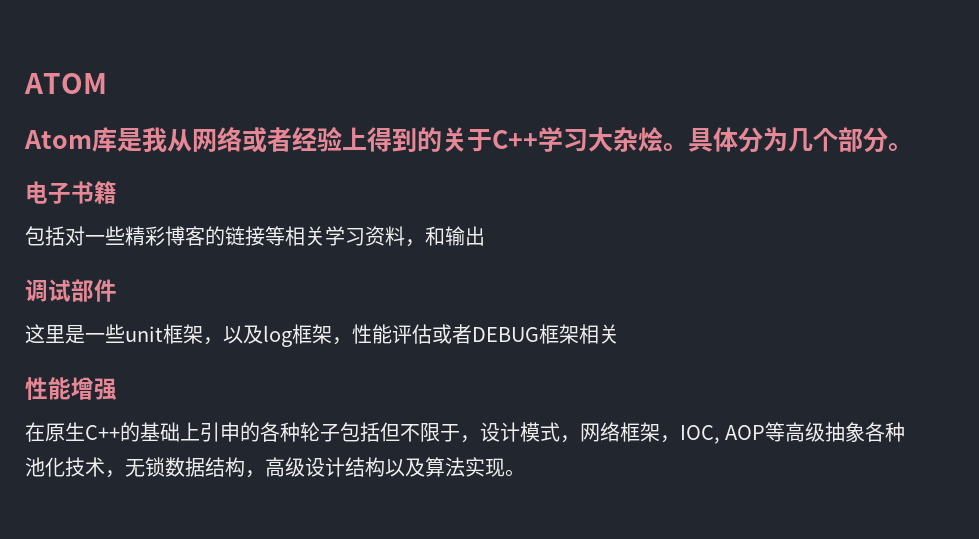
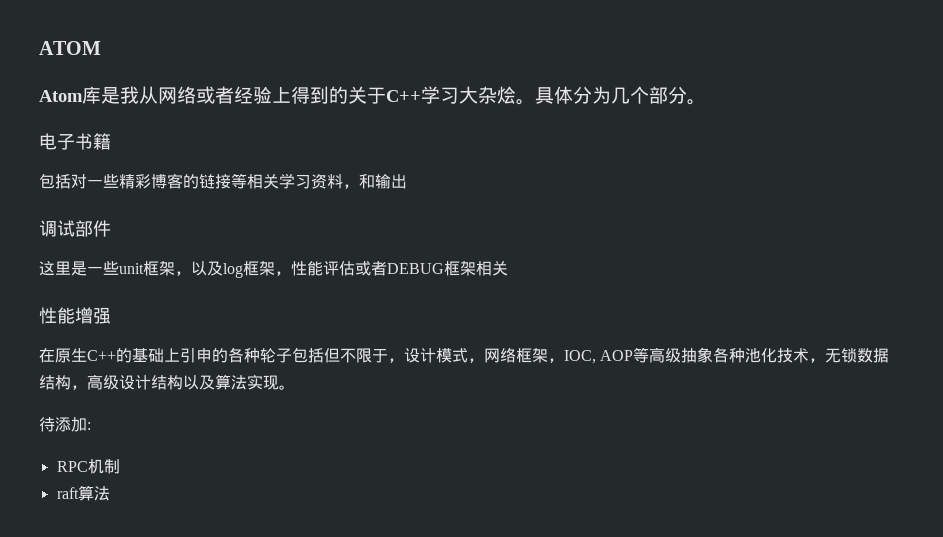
(525, 473) none -> [39,417,91,432] [56,459,120,474] [56,485,110,501] // 待添加: // RPC机制 // raft算法

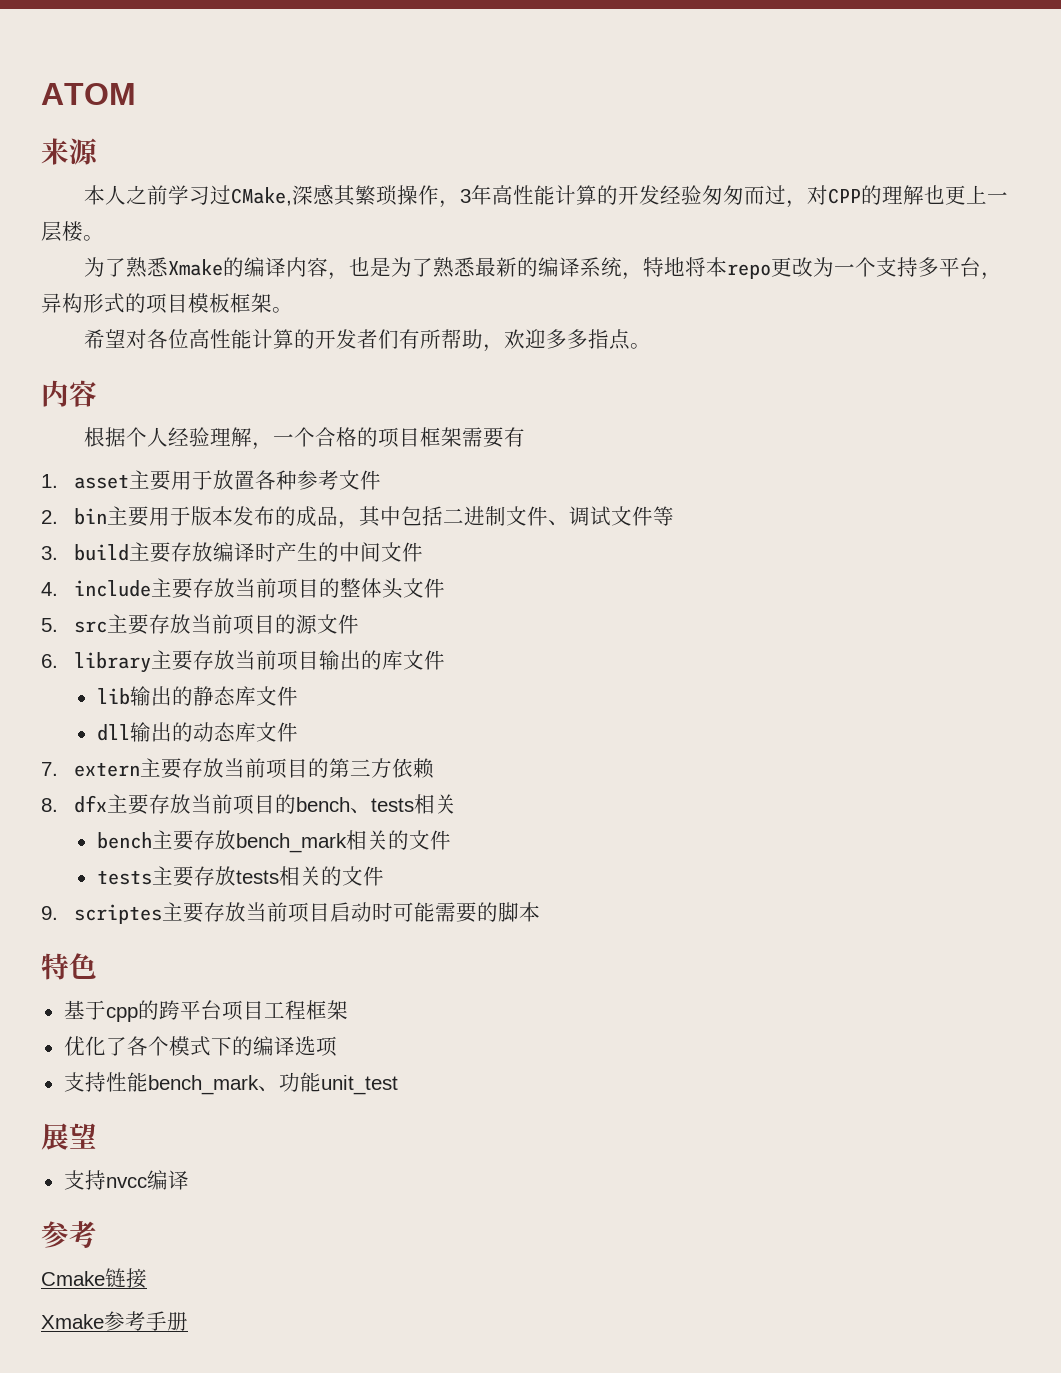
[39,86,706,105] [39,133,111,150] [39,173,407,189] [39,220,111,237] [39,261,508,278] [39,307,111,324] [39,347,890,364] [39,374,295,390] [39,417,91,432] [56,459,120,474] [56,485,110,501] Atom库是我从网络或者经验上得到的关于C++学习大杂烩。具体分为几个部分。 // 电子书籍 // 包括对一些精彩博客的链接等相关学习资料，和输出 // 调试部件 // 这里是一些unit框架，以及log框架，性能评估或者DEBUG框架相关 // 性能增强 // 在原生C++的基础上引申的各种轮子包括但不限于，设计模式，网络框架，IOC, AOP等高级抽象各种池化技术，无锁数据结构，高级设计结构以及算法实现。 // 待添加: // RPC机制 // raft算法 -> [41,138,99,165] [84,184,1009,208] [41,221,104,242] [84,257,1003,280] [41,293,293,314] [84,329,652,352] [41,380,97,407] [84,427,526,450] [41,470,382,491] [41,506,675,529] [41,542,424,563] [41,578,446,599] [41,614,360,635] [41,650,446,673] [96,686,298,706] [96,722,298,742] [41,758,435,779] [41,794,457,815] [96,830,451,853] [96,866,384,887] [41,902,541,924] [41,953,97,980] [63,1000,348,1022] [63,1036,337,1057] [63,1072,398,1095] [41,1123,97,1150] [63,1170,189,1190] [41,1221,97,1248] [41,1268,147,1289] [41,1311,188,1331] 来源 // 本人之前学习过CMake,深感其繁琐操作，3年高性能计算的开发经验匆匆而过，对CPP的理解也更上一层楼。 // 为了熟悉Xmake的编译内容，也是为了熟悉最新的编译系统，特地将本repo更改为一个支持多平台，异构形式的项目模板框架。 // 希望对各位高性能计算的开发者们有所帮助，欢迎多多指点。 // 内容 // 根据个人经验理解，一个合格的项目框架需要有 // 1. asset主要用于放置各种参考文件 // 2. bin主要用于版本发布的成品，其中包括二进制文件、调试文件等 // 3. build主要存放编译时产生的中间文件 // 4. include主要存放当前项目的整体头文件 // 5. src主要存放当前项目的源文件 // 6. library主要存放当前项目输出的库文件 // lib输出的静态库文件 // dll输出的动态库文件 // 7. extern主要存放当前项目的第三方依赖 // 8. dfx主要存放当前项目的bench、tests相关 // bench主要存放bench_mark相关的文件 // tests主要存放tests相关的文件 // 9. scriptes主要存放当前项目启动时可能需要的脚本 // 特色 // 基于cpp的跨平台项目工程框架 // 优化了各个模式下的编译选项 // 支持性能bench_mark、功能unit_test // 展望 // 支持nvcc编译 // 参考 // Cmake链接 // Xmake参考手册

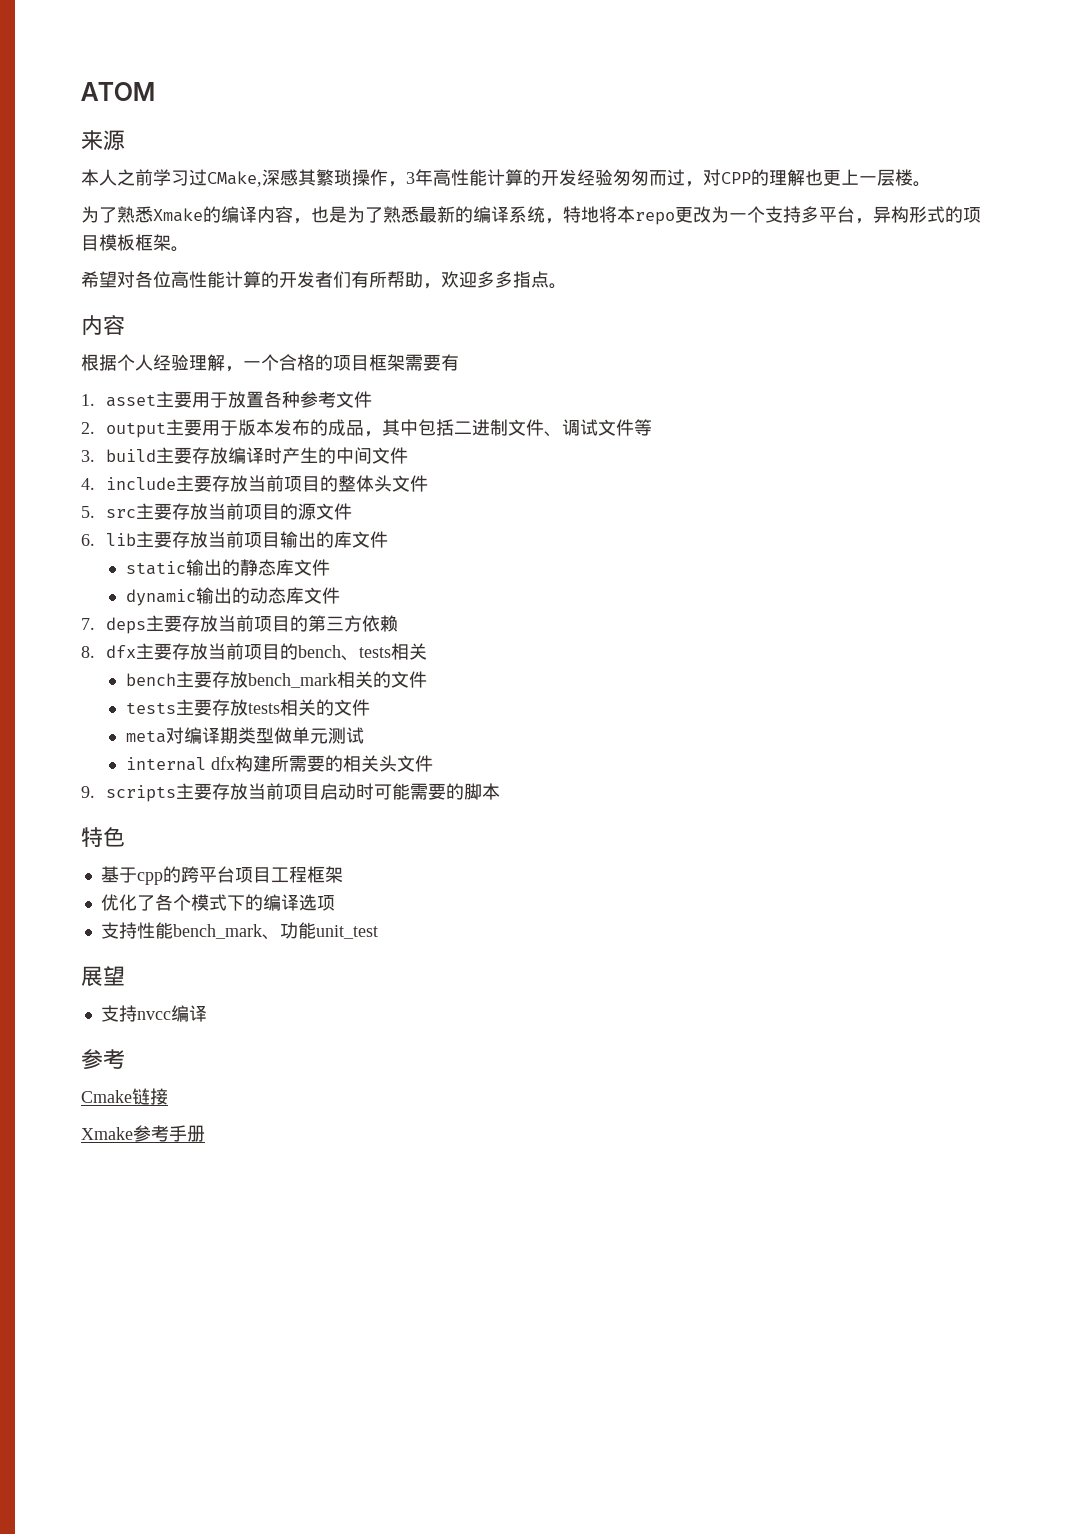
[74,508,108,525] bin -> [105,422,166,438] output
[74,652,152,673] library -> [105,533,136,546] lib
[96,688,130,705] lib -> [125,561,186,575] static
[96,724,130,741] dll -> [125,589,196,606] dynamic
[74,762,141,777] extern -> [105,617,146,634] deps
(384, 876) none -> [125,727,364,744] [125,755,433,772] // meta对编译期类型做单元测试 // internal dfx构建所需要的相关头文件
[74,904,163,924] scriptes -> [105,785,176,802] scripts

